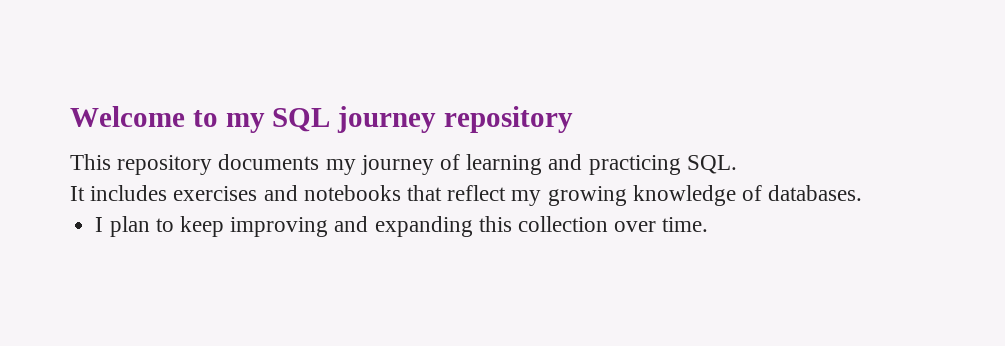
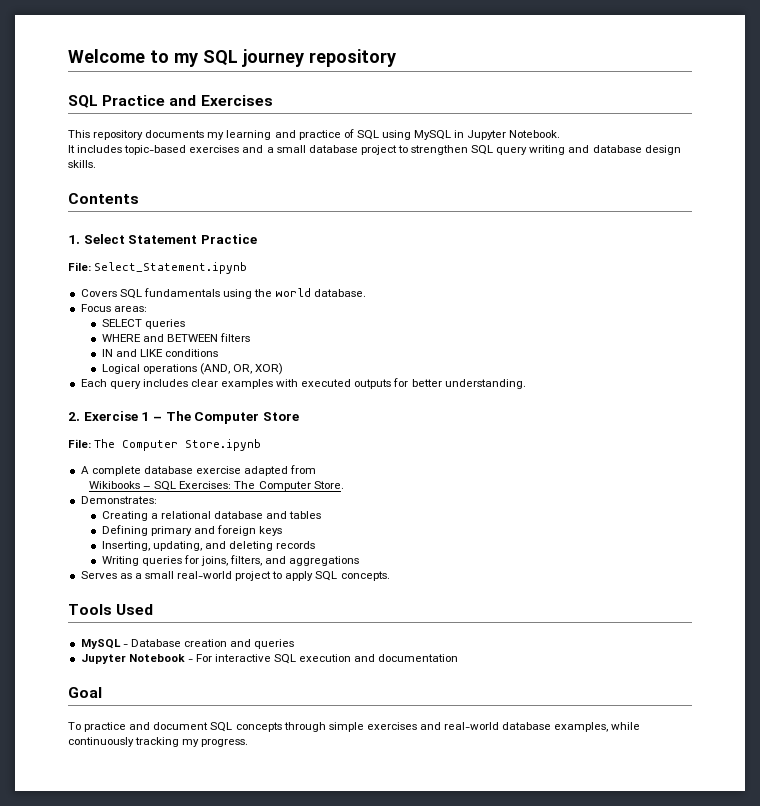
(574, 119) none -> [68,95,273,108] // SQL Practice and Exercises
[360,154,737,175] journey of learning and practicing SQL. -> [226,129,561,140] learning and practice of SQL using MySQL in Jupyter Notebook.
[173,185,863,206] [95,216,709,237] exercises and notebooks that reflect my growing knowledge of databases. // I plan to keep improving and expanding this collection over time. -> [124,145,681,155] [68,160,96,168] [68,193,139,204] [68,234,257,244] [68,262,248,274] [80,288,367,299] [80,304,147,312] [101,319,185,329] [101,333,250,342] [101,349,218,357] [101,363,284,375] [80,378,526,389] [68,411,299,424] [68,439,262,451] [80,465,317,476] [88,481,344,491] [80,496,157,504] [101,511,322,521] [101,525,283,536] [101,541,316,551] [101,555,360,566] [80,571,390,581] [68,604,154,615] [80,639,295,649] [80,654,459,664] [68,687,102,698] [68,722,641,732] [68,737,249,747] topic-based exercises and a small database project to strengthen SQL query writing and database design skills. // Contents // 1. Select Statement Practice // File: Select_Statement.ipynb // Covers SQL fundamentals using the world database. // Focus areas: // SELECT queries // WHERE and BETWEEN filters // IN and LIKE conditions // Logical operations (AND, OR, XOR) // Each query includes clear examples with executed outputs for better understanding. // 2. Exercise 1 – The Computer Store // File: The Computer Store.ipynb // A complete database exercise adapted from // Wikibooks – SQL Exercises: The Computer Store. // Demonstrates: // Creating a relational database and tables // Defining primary and foreign keys // Inserting, updating, and deleting records // Writing queries for joins, filters, and aggregations // Serves as a small real-world project to apply SQL concepts. // Tools Used // MySQL - Database creation and queries // Jupyter Notebook - For interactive SQL execution and documentation // Goal // To practice and document SQL concepts through simple exercises and real-world database examples, while continuously tracking my progress.

